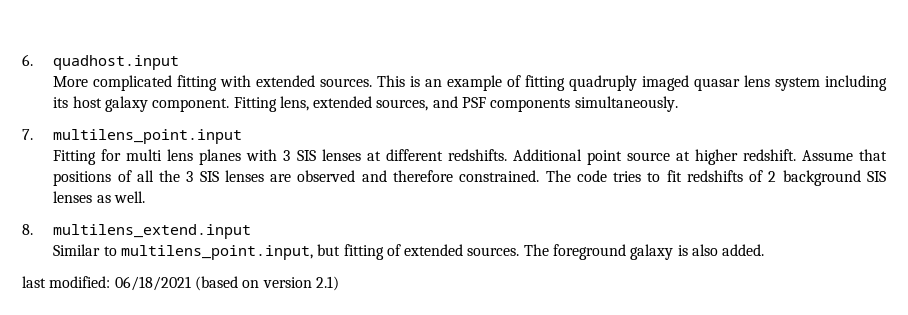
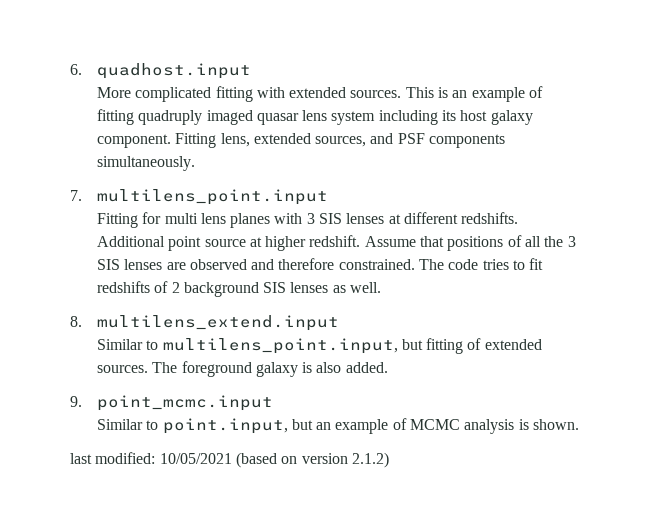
(765, 250) none -> [70,395,273,411] [96,418,580,434] // 9. point_mcmc.input // Similar to point.input, but an example of MCMC analysis is shown.
[114,276,191,291] 06/18/2021 -> [159,453,232,464] 10/05/2021
[315,276,339,291] 2.1) -> [351,452,389,468] 2.1.2)

